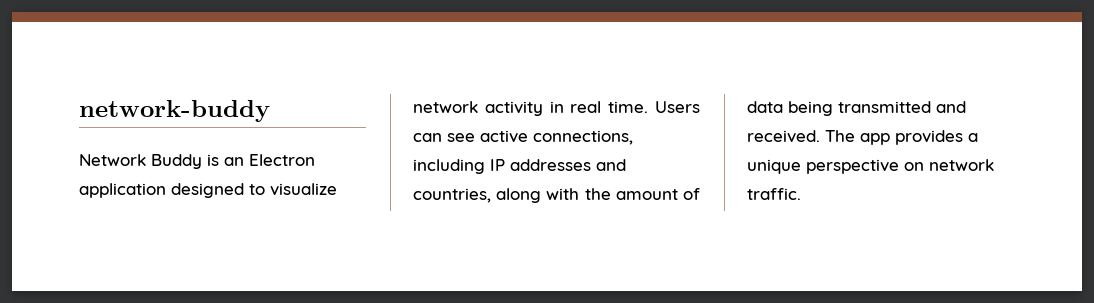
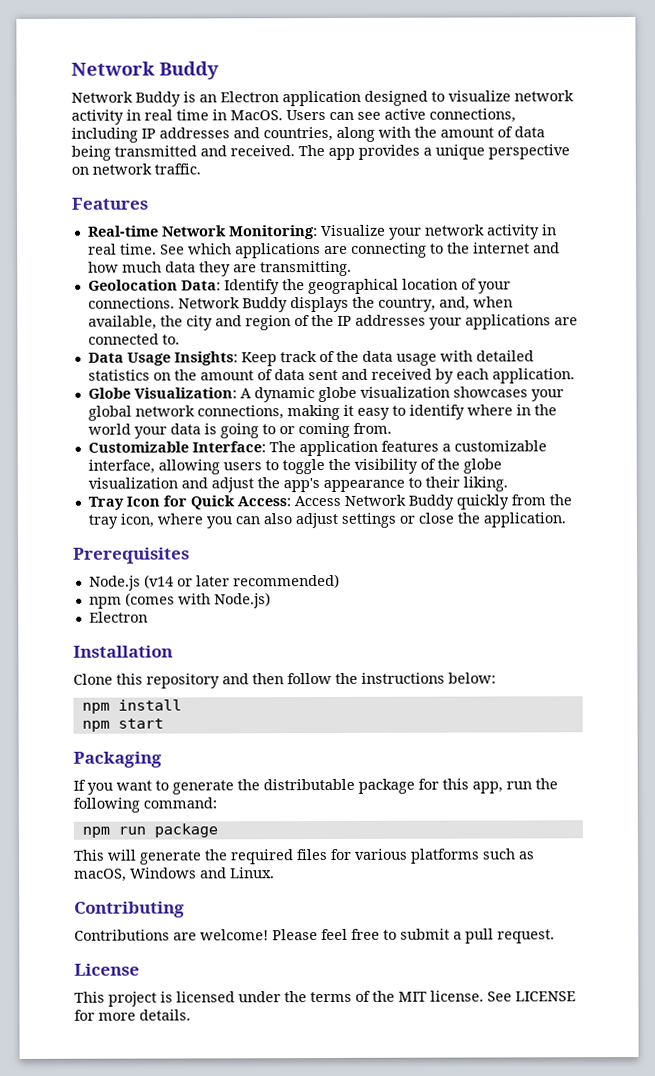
[79,100,270,122] network-buddy -> [71,61,219,80] Network Buddy
[608,101,649,113] time. -> [176,109,283,121] time in MacOS.
(801, 194) none -> [71,197,148,210] [87,224,557,240] [87,242,560,259] [87,260,352,277] [87,278,511,295] [87,296,513,313] [87,314,578,331] [87,333,180,345] [87,350,534,367] [87,368,575,384] [87,386,564,403] [87,404,557,421] [87,422,392,439] [87,440,547,457] [87,458,502,475] [87,476,508,493] [87,494,572,510] [87,512,566,529] [73,547,190,564] [88,573,340,591] [88,592,271,609] [88,611,148,623] [73,645,173,658] [73,672,496,689] [81,699,182,714] [81,718,164,732] [73,751,162,768] [73,778,558,795] [73,797,217,813] [81,823,218,838] [73,848,535,865] [74,867,275,882] [74,901,185,918] [74,928,555,944] [74,963,140,976] [74,990,576,1007] [74,1009,191,1021] // Features // Real-time Network Monitoring: Visualize your network activity in real time. See which applications are connecting to the internet and how much data they are transmitting. // Geolocation Data: Identify the geographical location of your connections. Network Buddy displays the country, and, when available, the city and region of the IP addresses your applications are connected to. // Data Usage Insights: Keep track of the data usage with detailed statistics on the amount of data sent and received by each application. // Globe Visualization: A dynamic globe visualization showcases your global network connections, making it easy to identify where in the world your data is going to or coming from. // Customizable Interface: The application features a customizable interface, allowing users to toggle the visibility of the globe visualization and adjust the app's appearance to their liking. // Tray Icon for Quick Access: Access Network Buddy quickly from the tray icon, where you can also adjust settings or close the application. // Prerequisites // Node.js (v14 or later recommended) // npm (comes with Node.js) // Electron // Installation // Clone this repository and then follow the instructions below: // npm install // npm start // Packaging // If you want to generate the distributable package for this app, run the following command: // npm run package // This will generate the required files for various platforms such as macOS, Windows and Linux. // Contributing // Contributions are welcome! Please feel free to submit a pull request. // License // This project is licensed under the terms of the MIT license. See LICENSE for more details.

